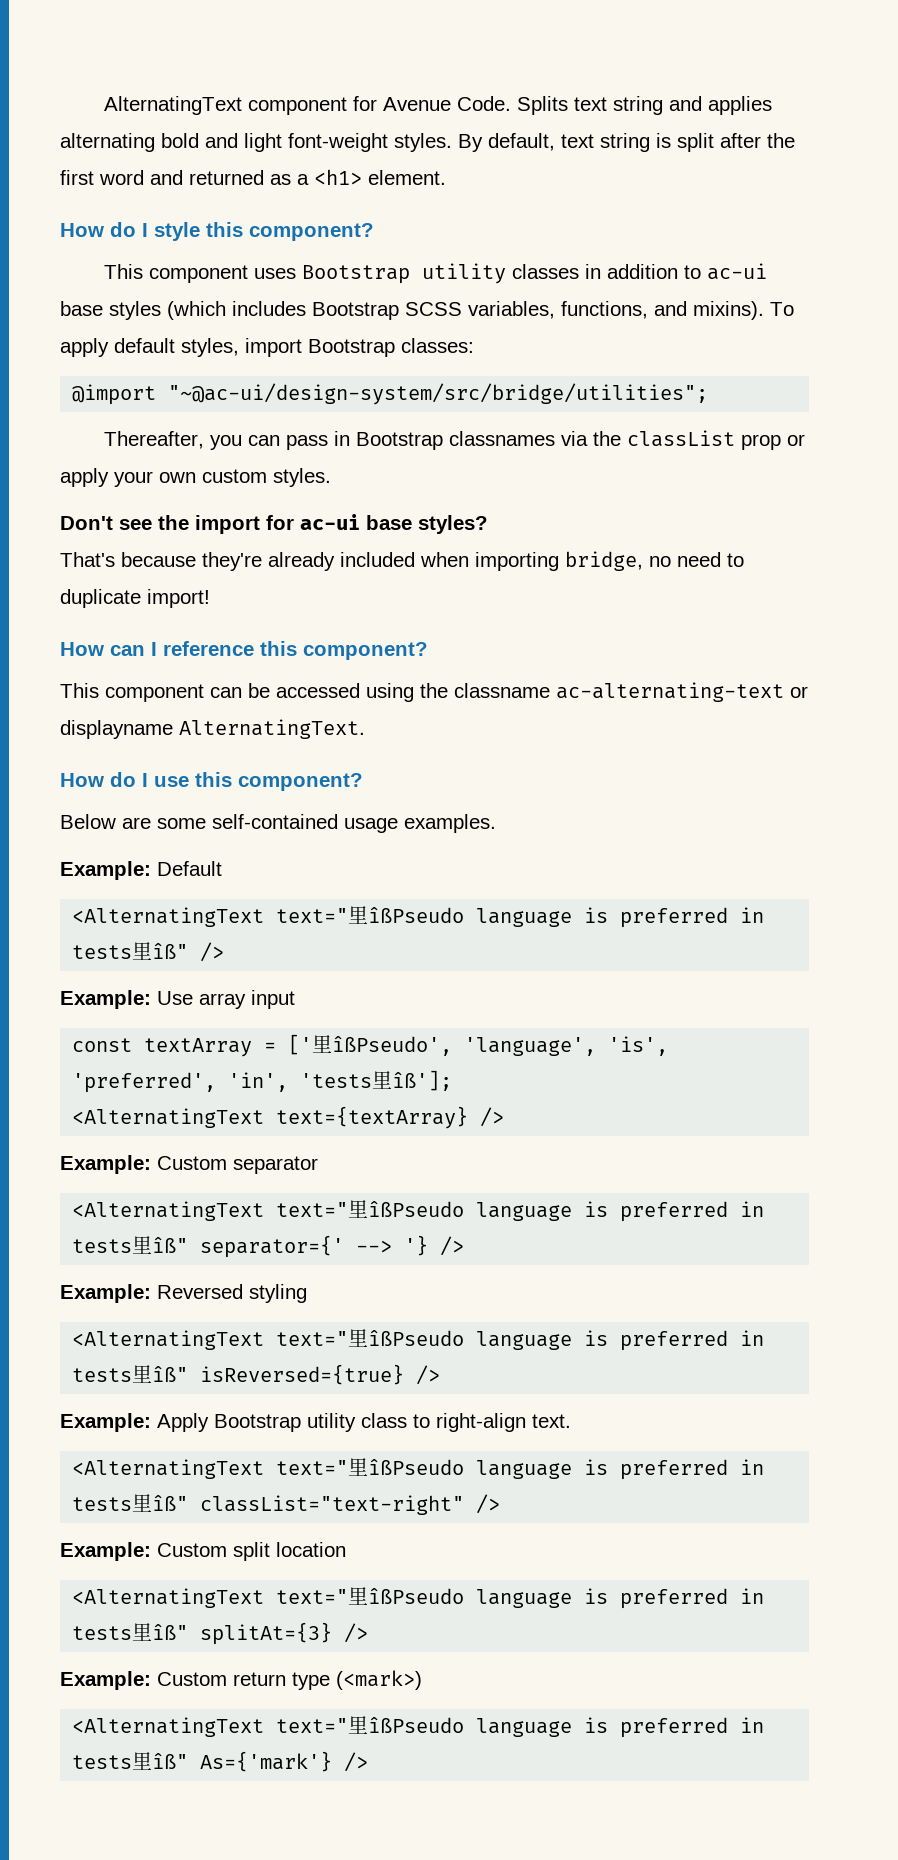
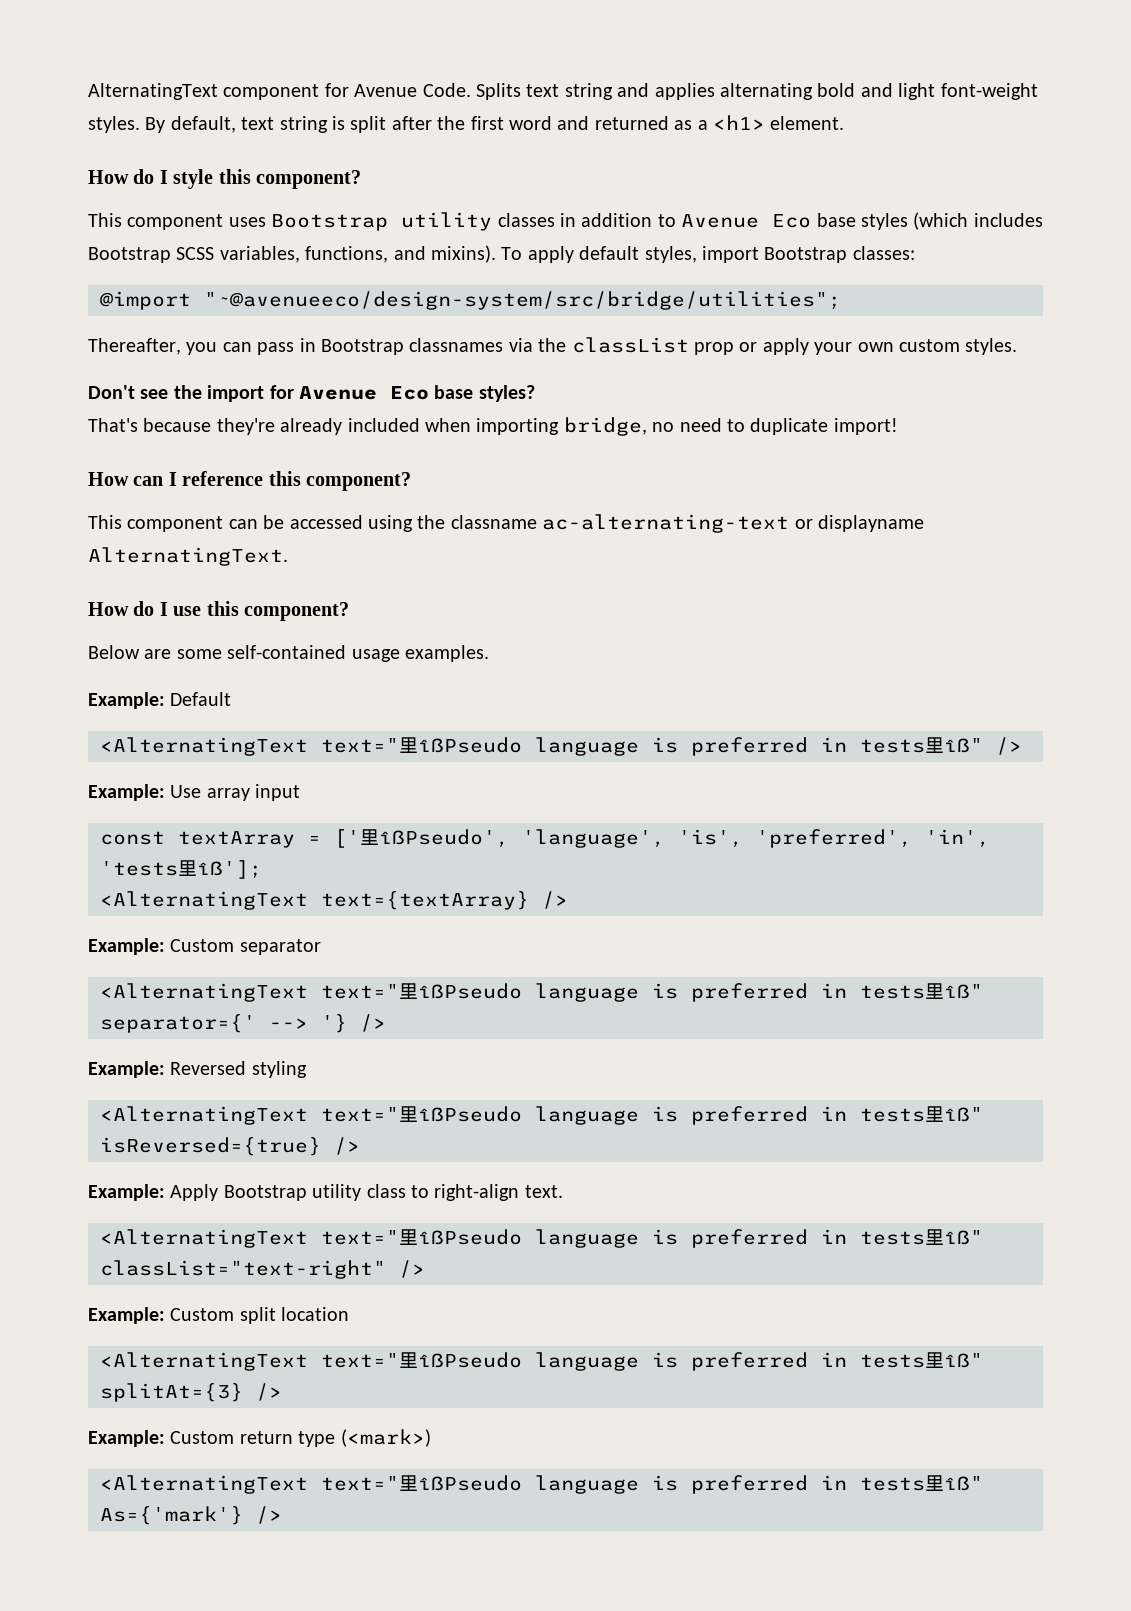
[706,263,767,280] ac-ui -> [681,214,812,228] Avenue Eco
[168,383,709,405] "~@ac-ui/design-system/src/bridge/utilities"; -> [204,291,841,310] "~@avenueeco/design-system/src/bridge/utilities";
[300,514,360,530] ac-ui -> [299,386,429,400] Avenue Eco

